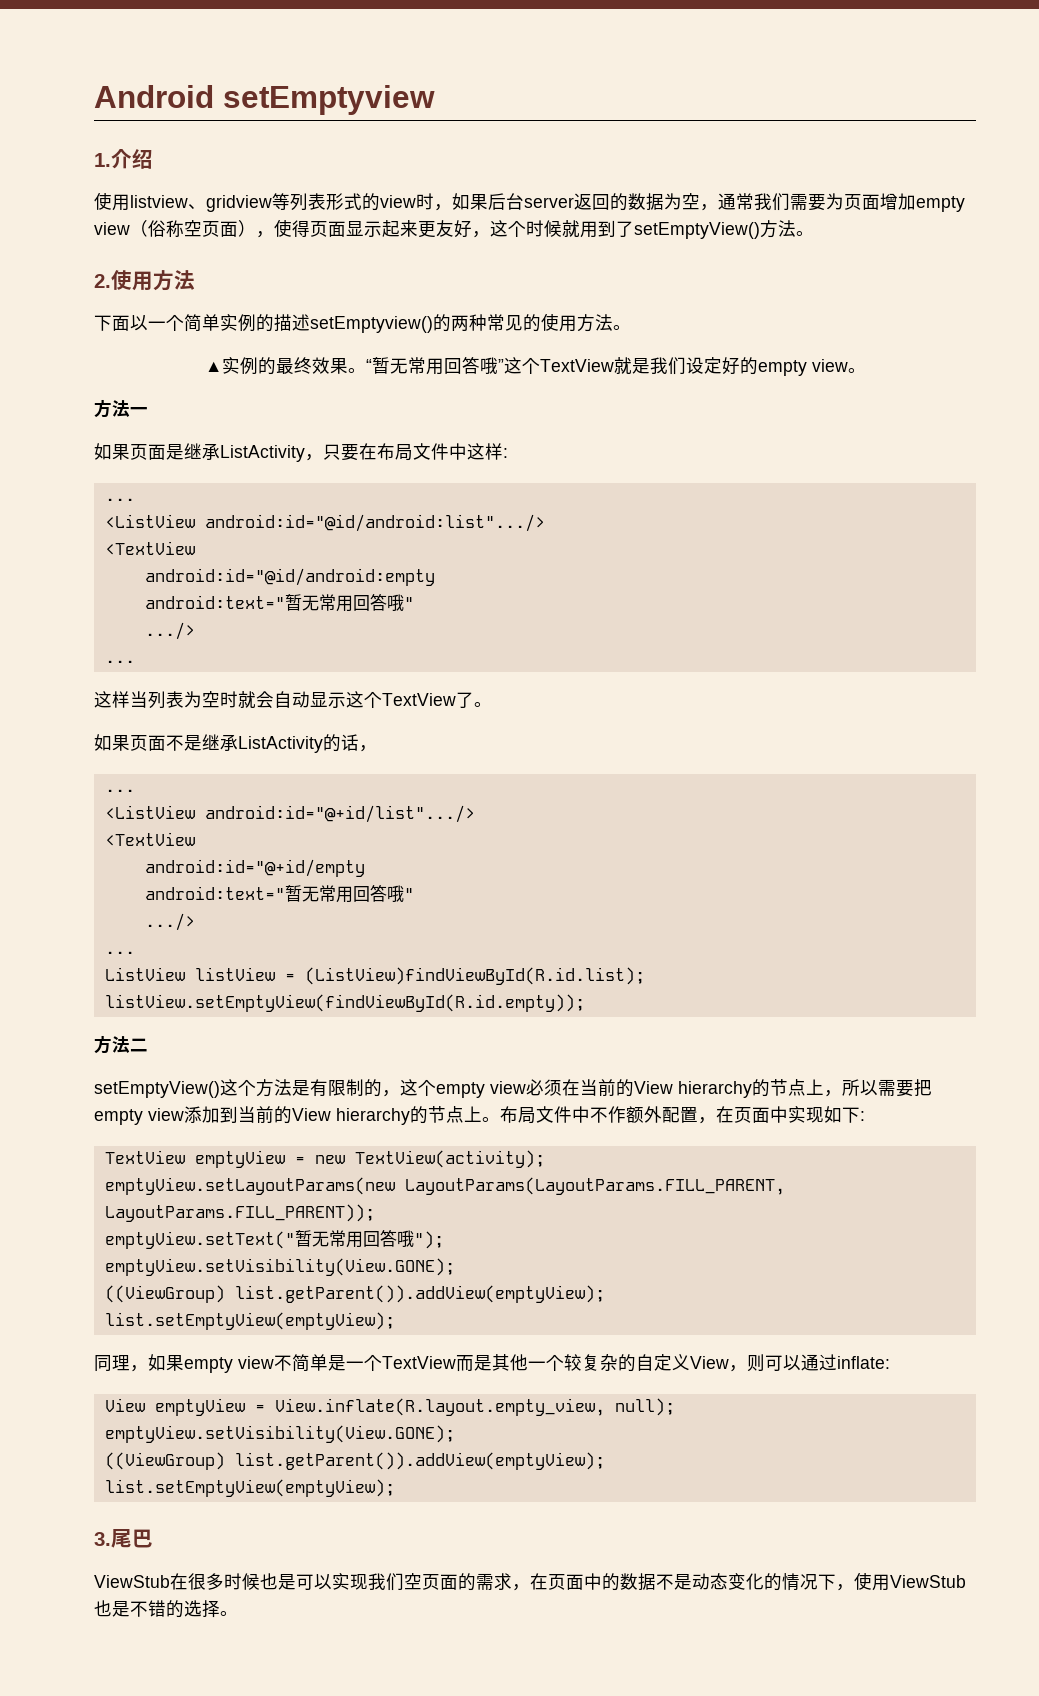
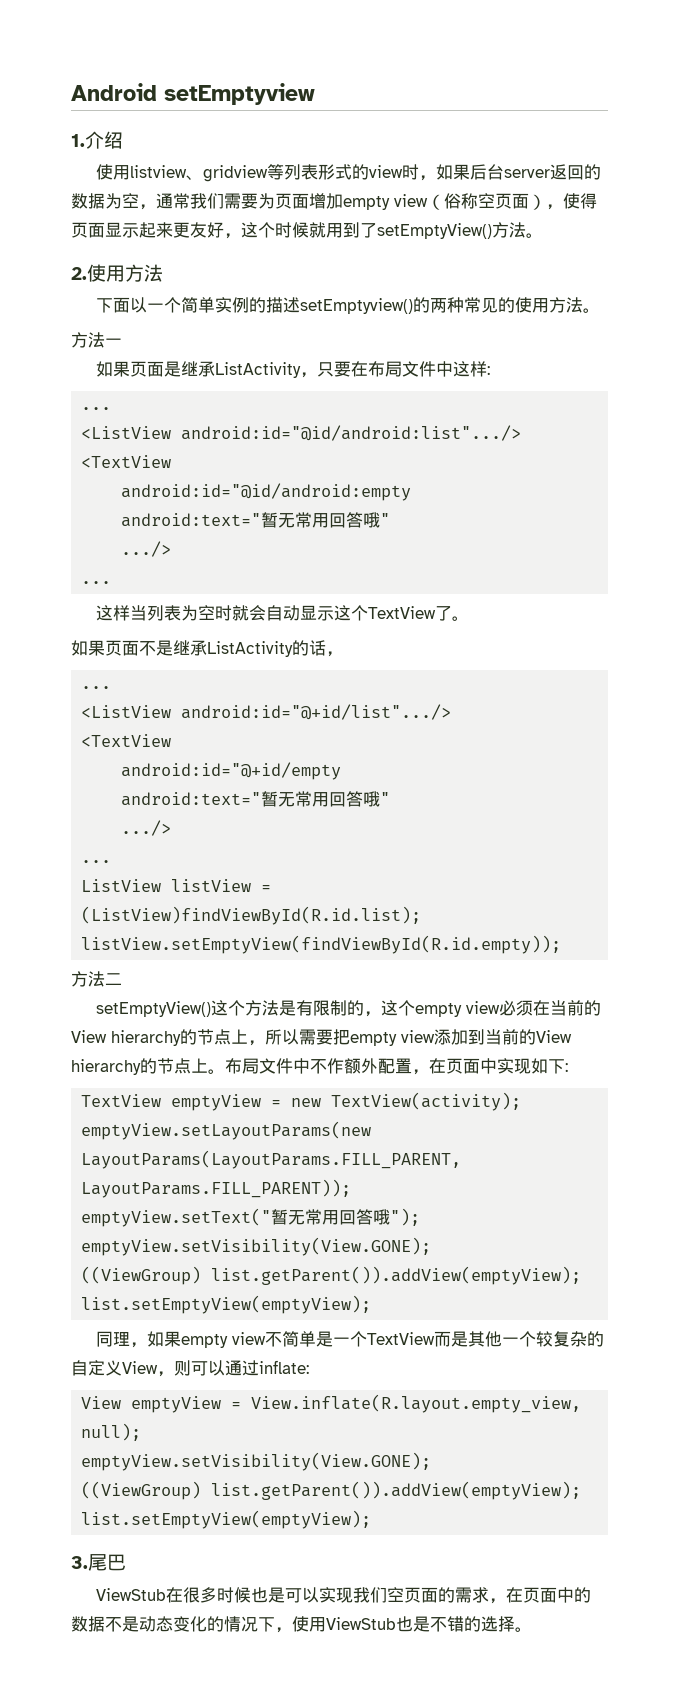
[204,356,866,376] // ▲实例的最终效果。“暂无常用回答哦”这个TextView就是我们设定好的empty view。 -> (601, 310) none

